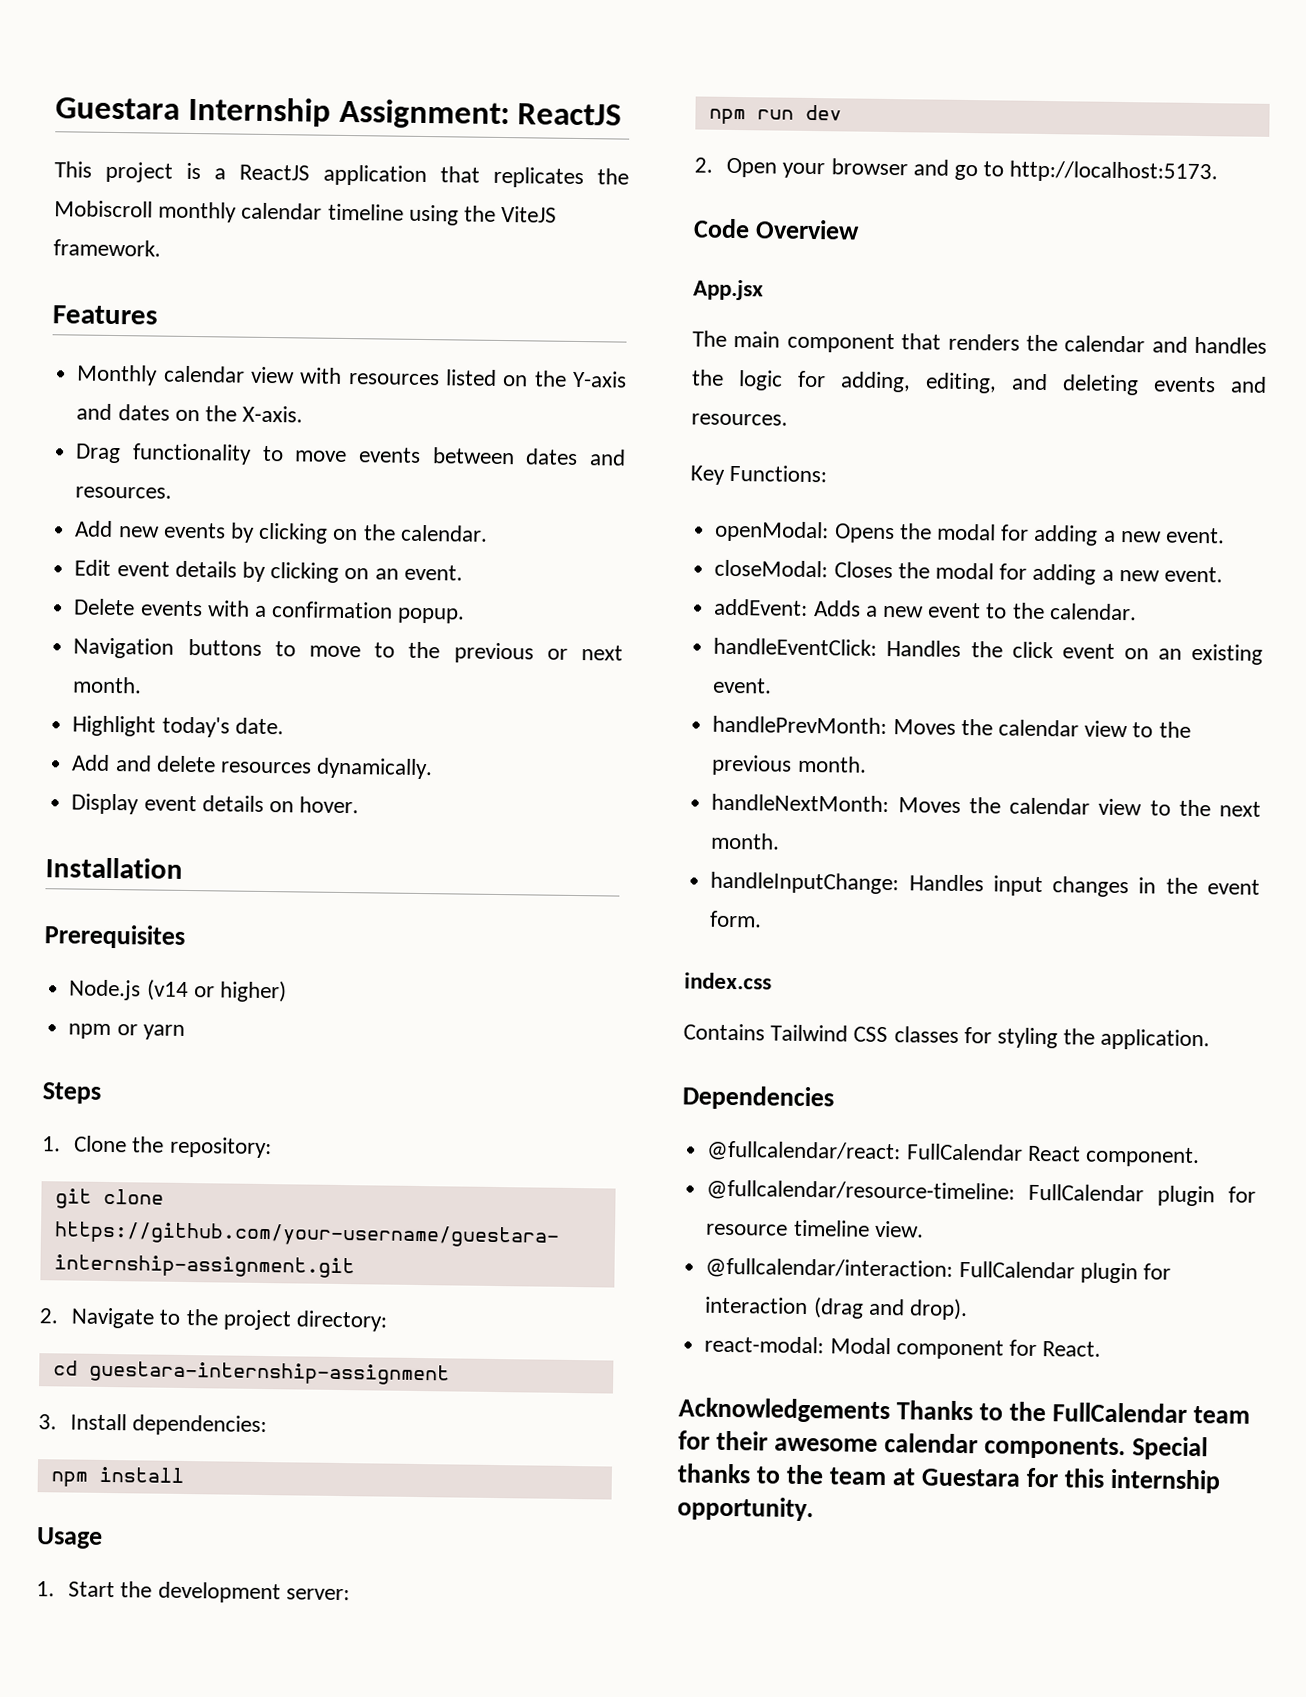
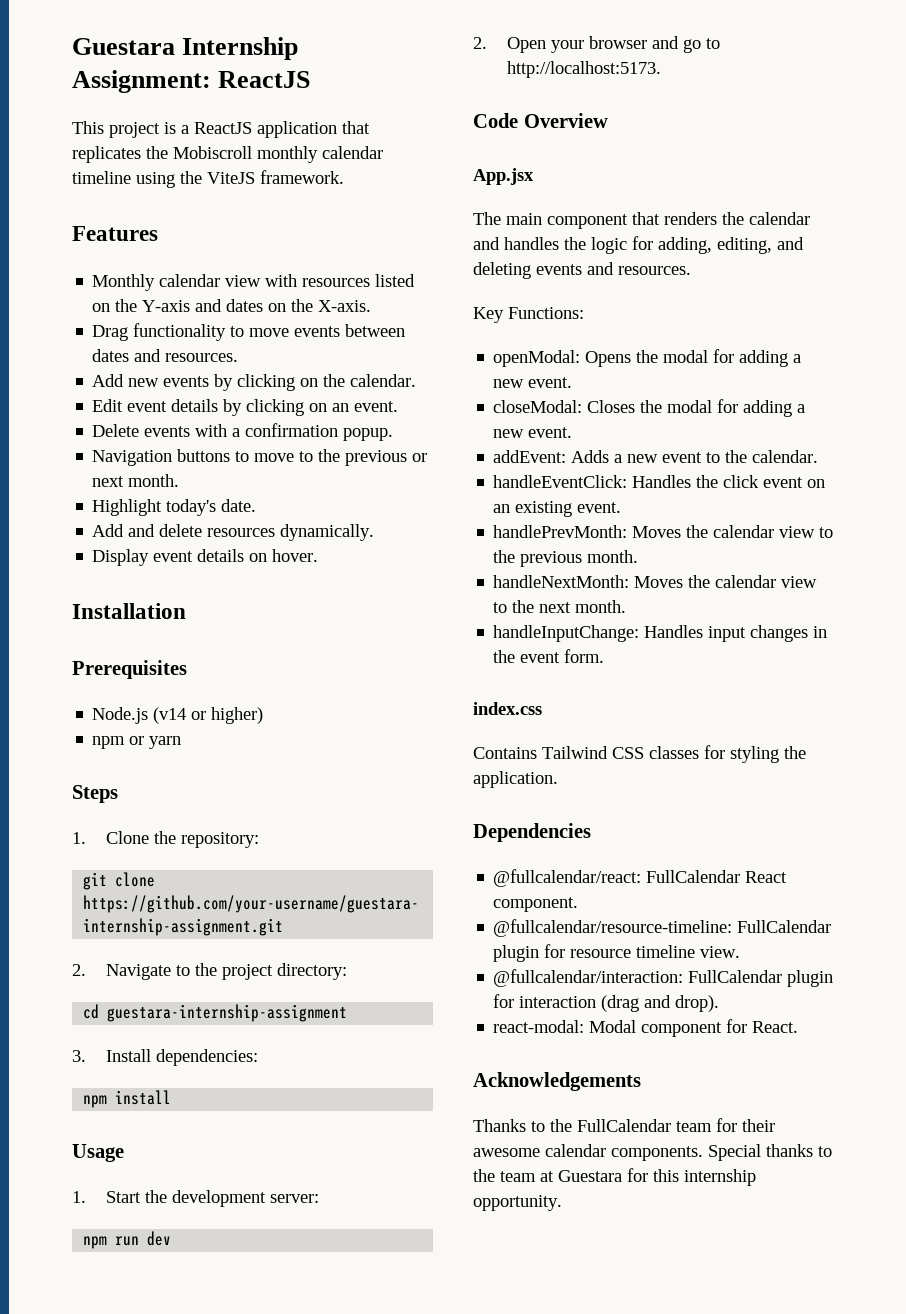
(890, 1410) none -> (641, 1081) //

